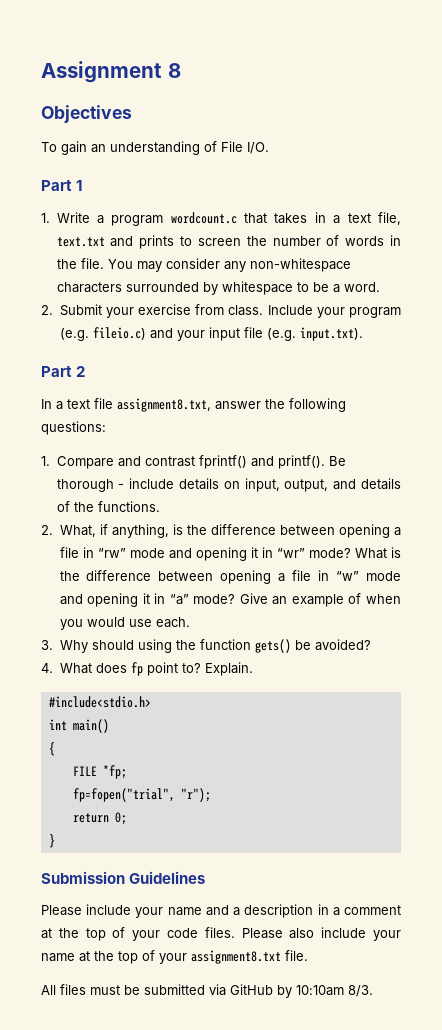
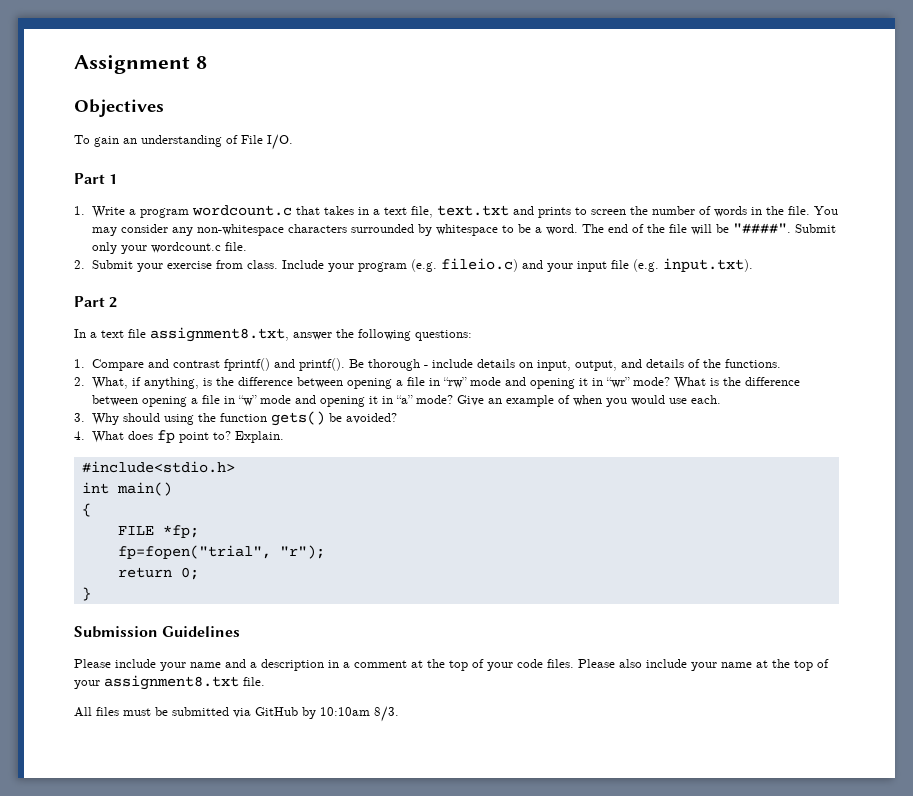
(380, 287) none -> [581,223,836,235] [91,242,247,254] The end of the file will be "####". Submit only your wordcount.c file.

